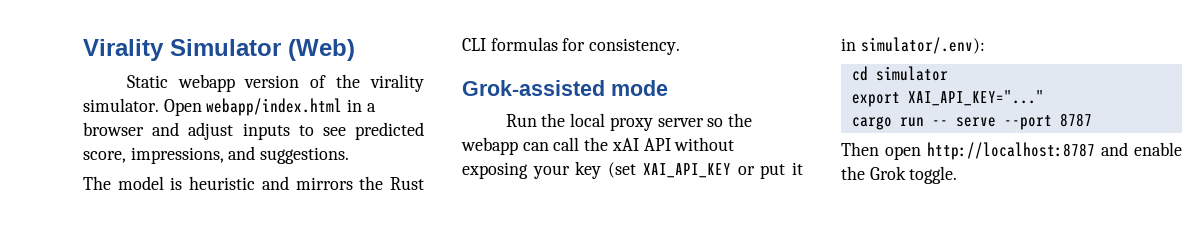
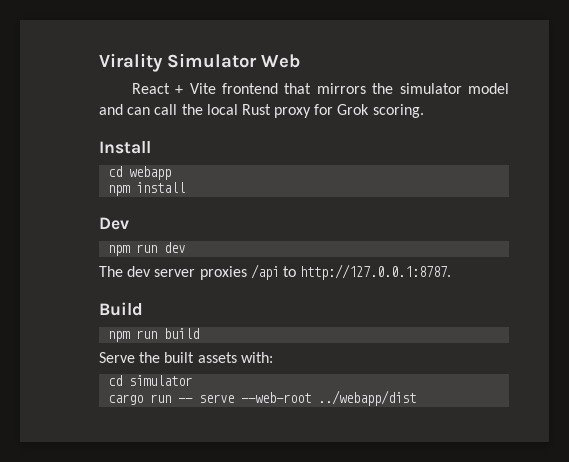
[288,39,355,61] [126,74,424,92] [83,98,376,116] [83,122,424,140] [83,146,350,164] [83,176,425,190] [462,37,681,55] [462,80,668,96] [505,113,753,131] [461,137,735,155] [462,161,803,179] [841,37,985,54] (Web) // Static webapp version of the virality simulator. Open webapp/index.html in a browser and adjust inputs to see predicted score, impressions, and suggestions. // The model is heuristic and mirrors the Rust CLI formulas for consistency. // Grok-assisted mode // Run the local proxy server so the webapp can call the xAI API without exposing your key (set XAI_API_KEY or put it in simulator/.env): -> [261,54,300,68] [131,83,509,94] [99,104,424,118] [99,141,151,154] [108,166,172,180] [108,182,186,196] [99,217,129,230] [108,242,186,256] [99,264,452,280] [99,302,143,316] [108,328,200,342] [99,352,273,363] Web // React + Vite frontend that mirrors the simulator model and can call the local Rust proxy for Grok scoring. // Install // cd webapp // npm install // Dev // npm run dev // The dev server proxies /api to http://127.0.0.1:8787. // Build // npm run build // Serve the built assets with:
[851,90,1044,107] // export XAI_API_KEY="..." -> (193, 380) none
[1003,113,1092,130] [841,142,1182,160] [841,166,958,184] --port 8787 // Then open http://localhost:8787 and enable the Grok toggle. -> [241,390,417,406] --web-root ../webapp/dist

